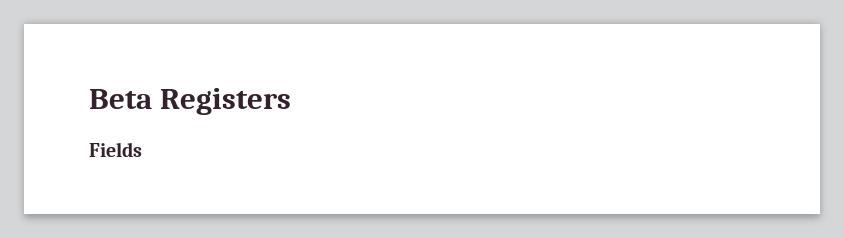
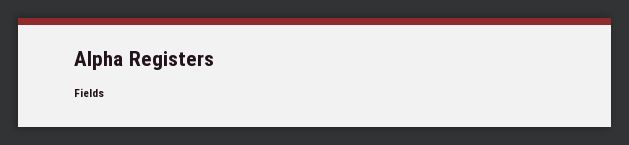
[89,89,152,109] Beta -> [74,51,123,70] Alpha

